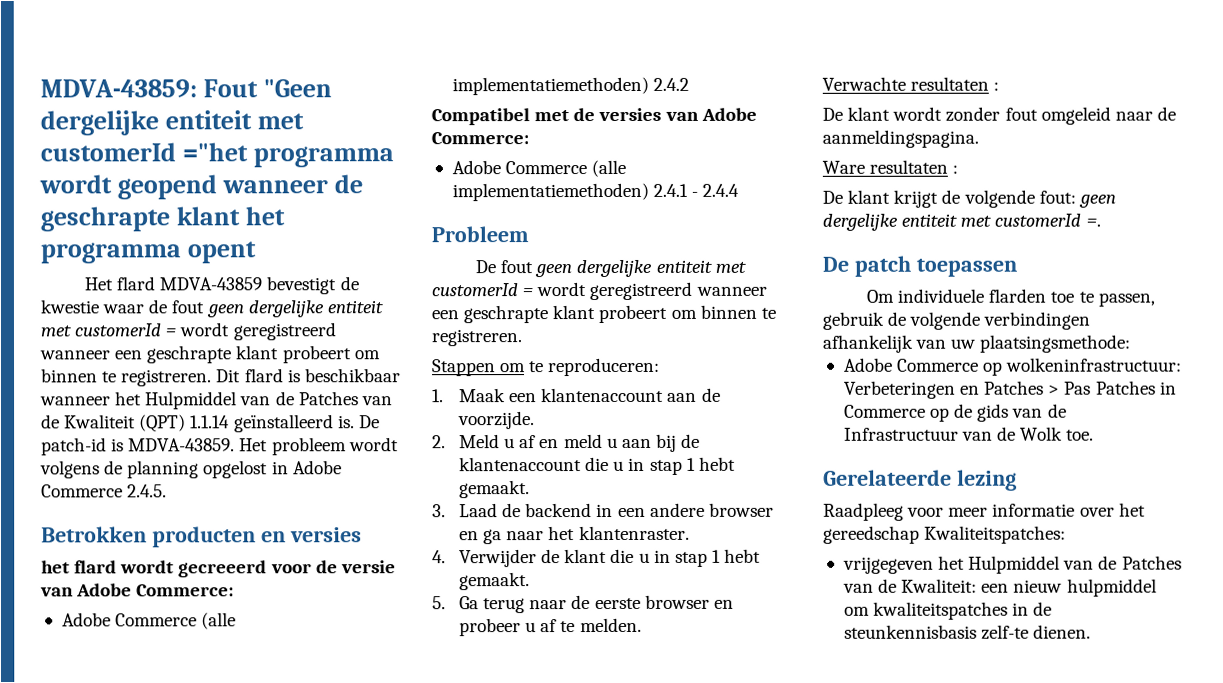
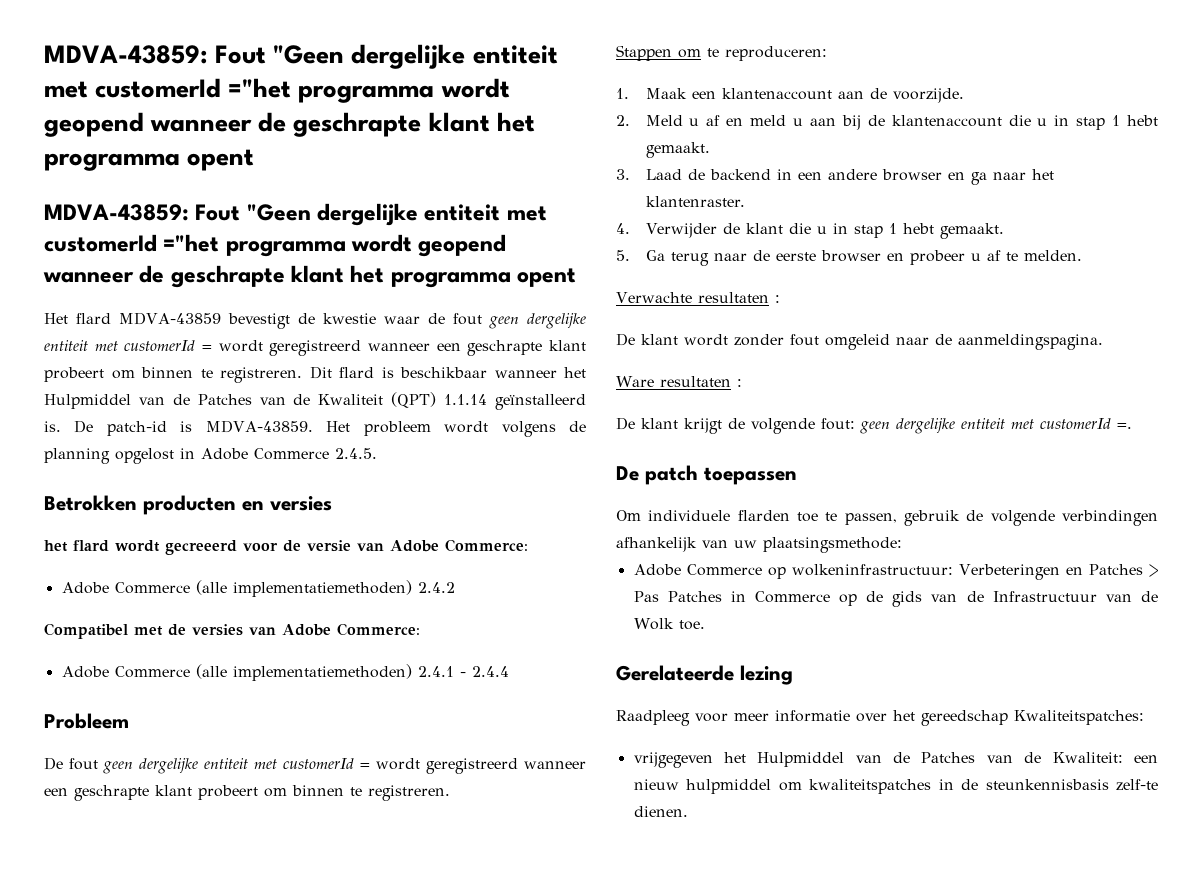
(257, 252) none -> [44,203,547,226] [44,234,507,257] [43,265,577,288] // MDVA-43859: Fout "Geen dergelijke entiteit met customerId ="het programma wordt geopend wanneer de geschrapte klant het programma opent

